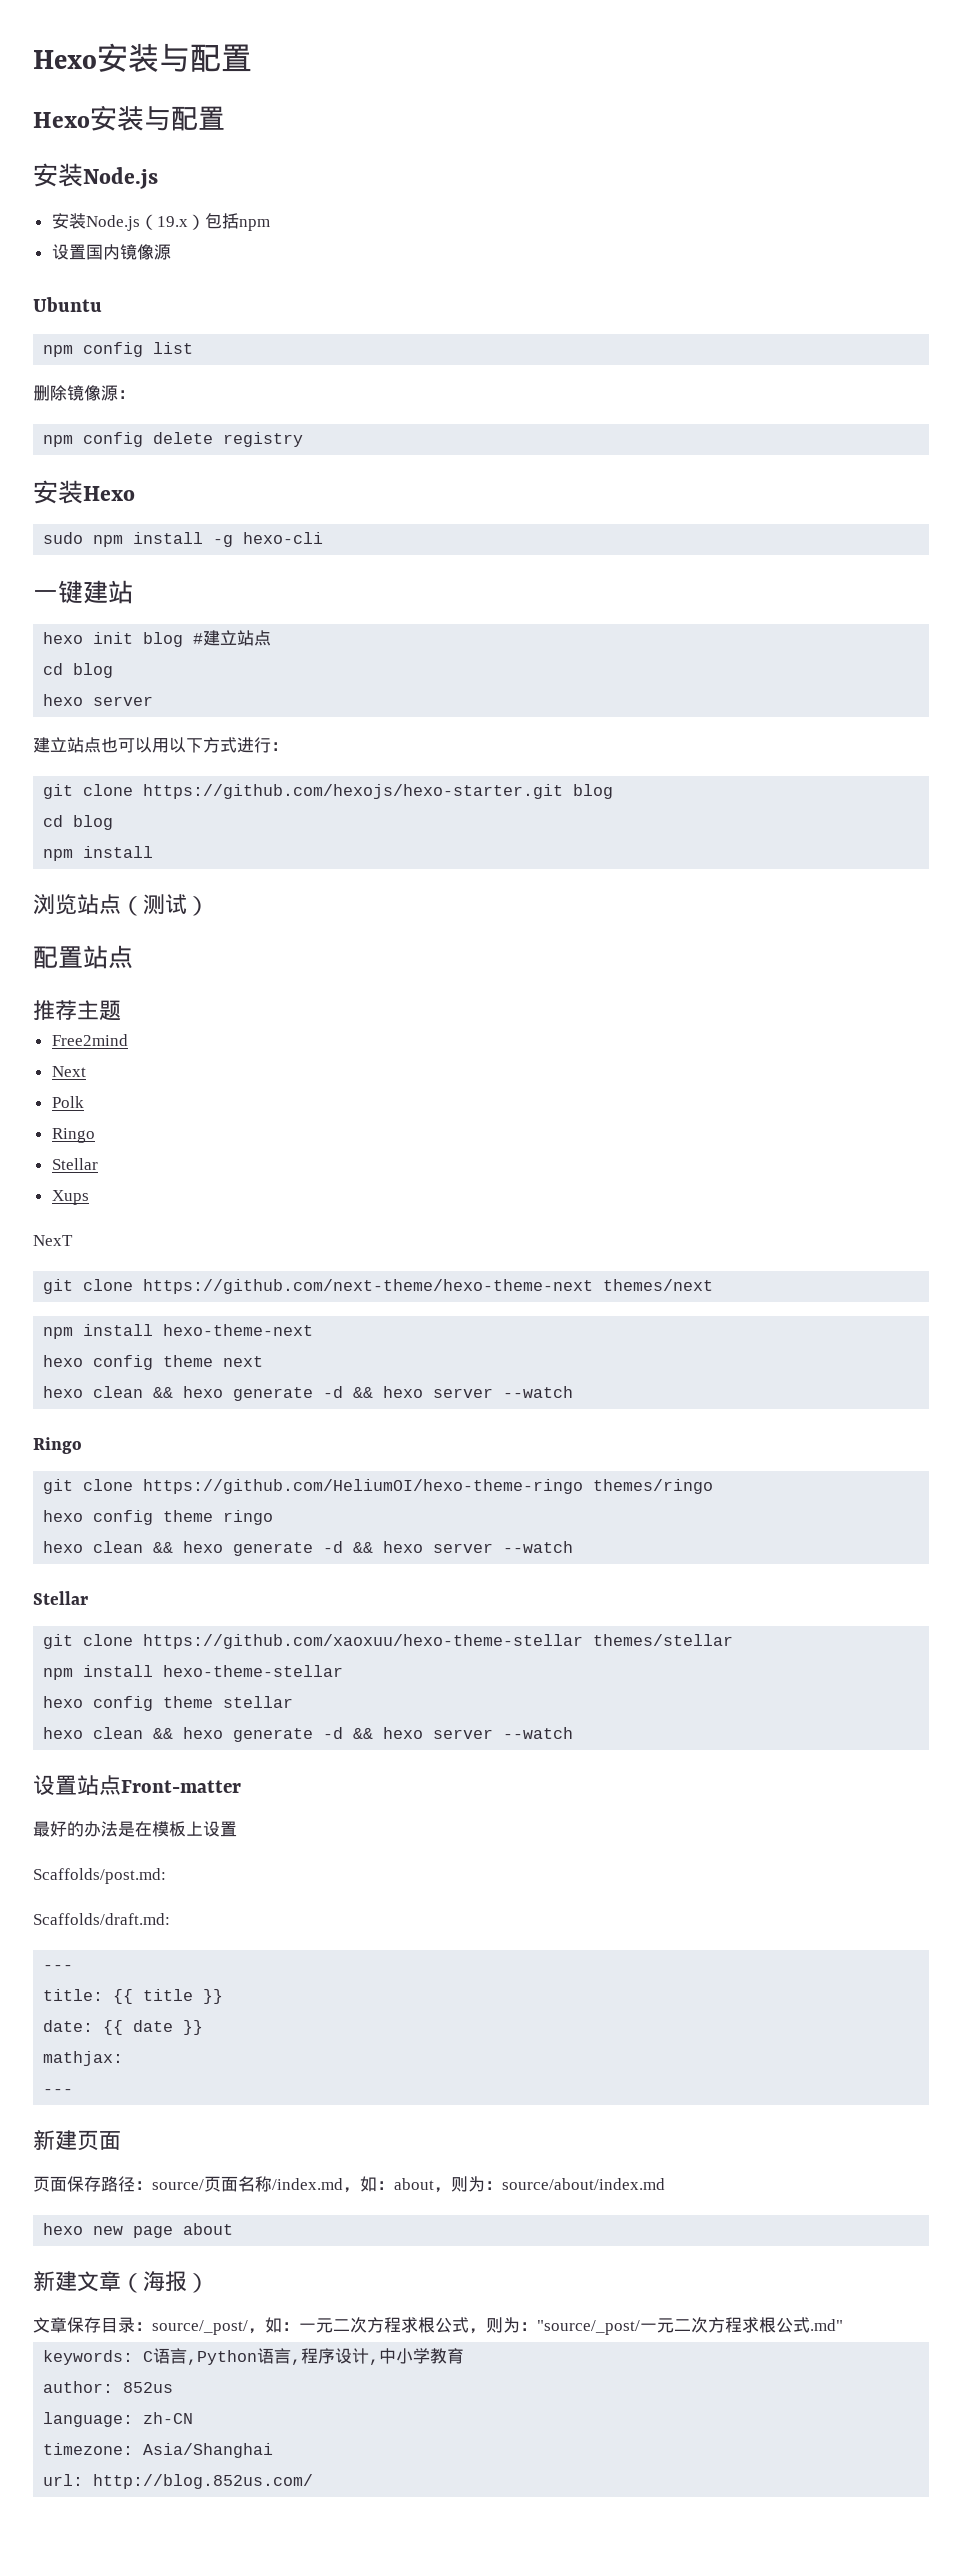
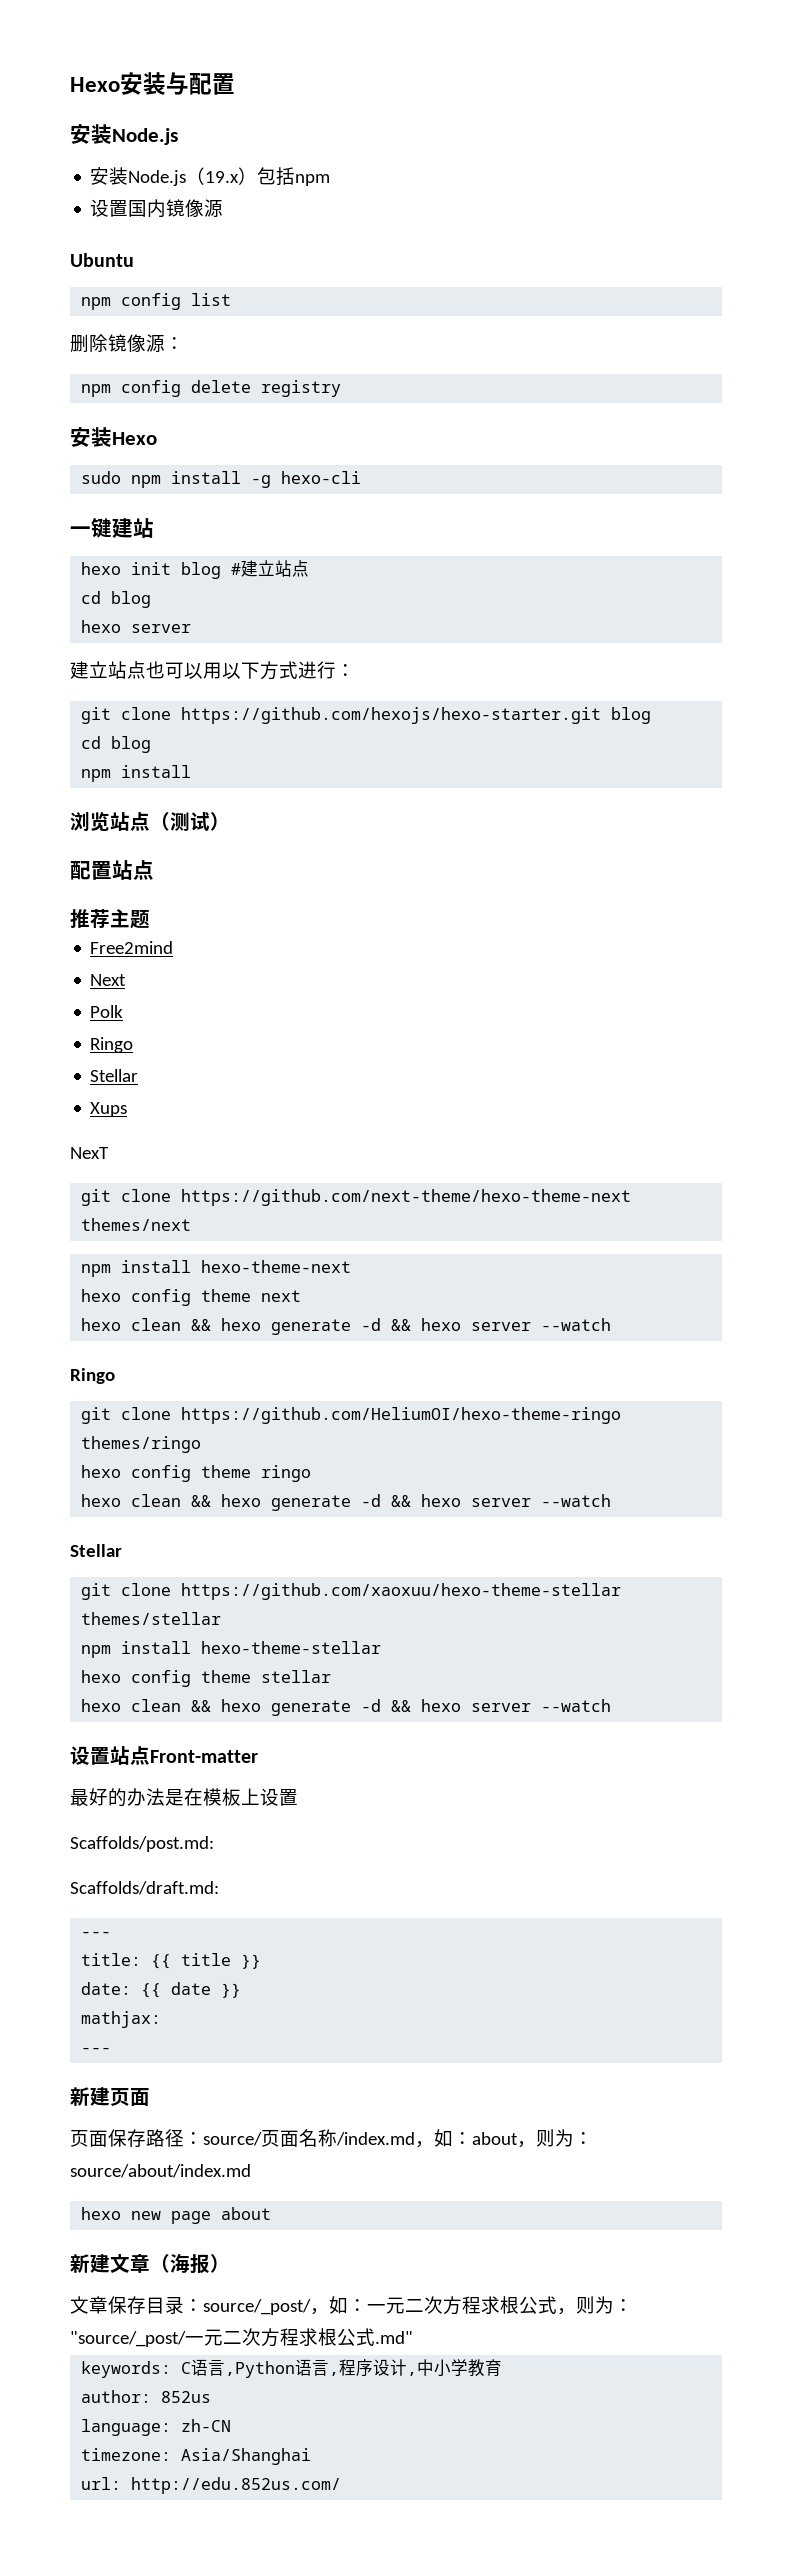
[33,43,252,72] [33,105,225,131] Hexo安装与配置 // Hexo安装与配置 -> [70,72,235,95] Hexo安装与配置
[93,2474,314,2489] http://blog.852us.com/ -> [131,2477,342,2494] http://edu.852us.com/

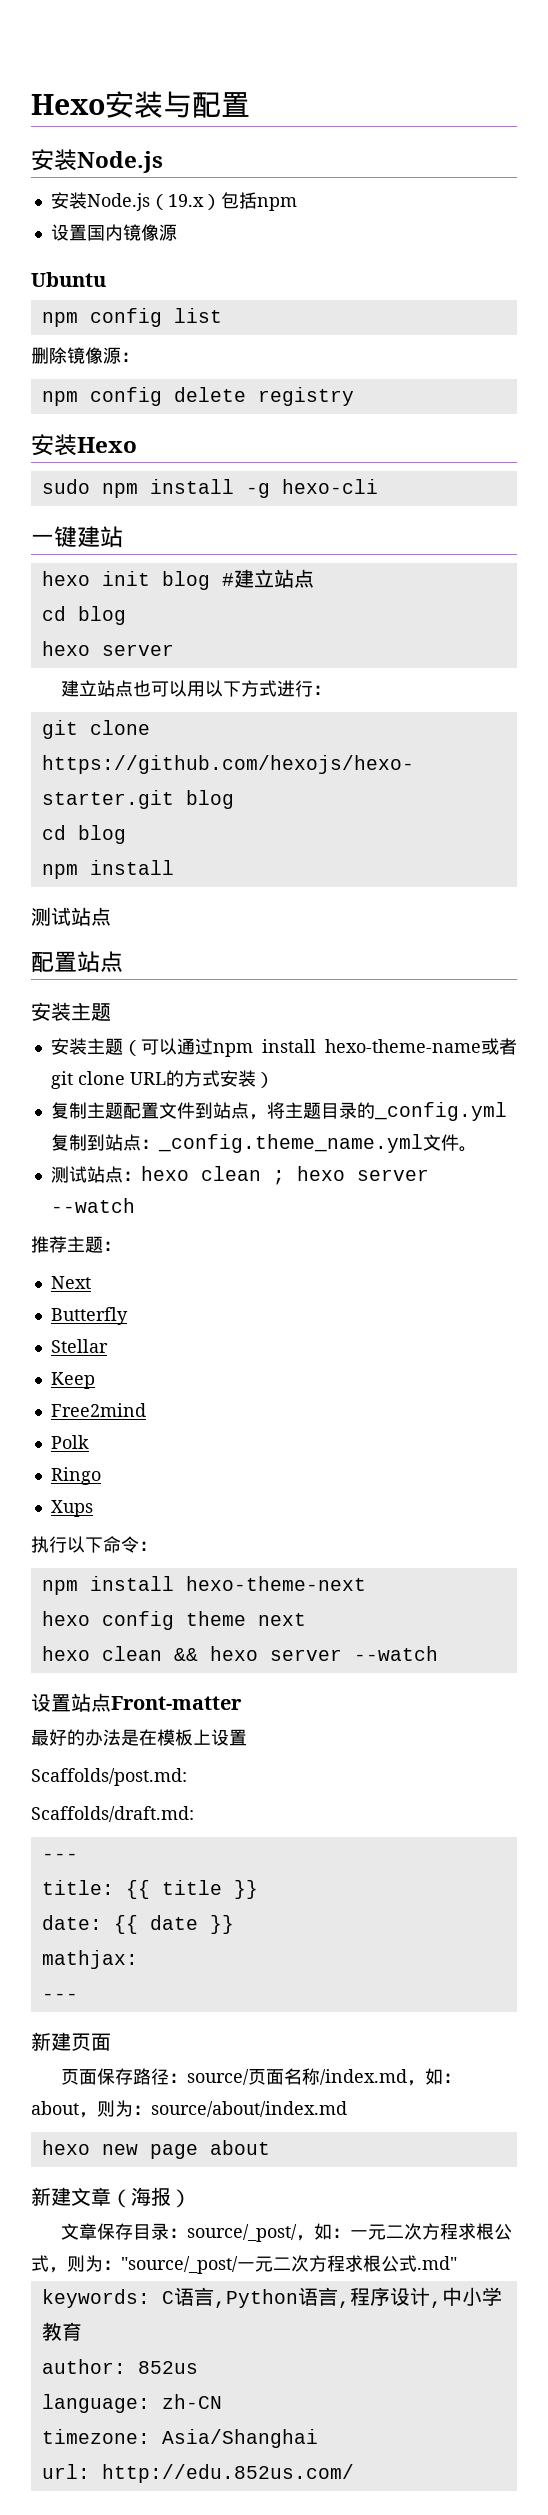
[70,812,230,832] 浏览站点（测试） -> [31,907,111,926] 测试站点
[70,909,150,929] 推荐主题 -> [31,1002,111,1021] [50,1038,517,1057] [50,1070,274,1089] [50,1102,507,1121] [50,1134,477,1153] [50,1166,429,1185] [50,1198,135,1213] [31,1236,121,1253] [50,1276,91,1289] [50,1307,128,1325] [50,1339,108,1353] [50,1372,95,1389] 安装主题 // 安装主题（可以通过npm install hexo-theme-name或者git clone URL的方式安装） // 复制主题配置文件到站点，将主题目录的_config.yml复制到站点：_config.theme_name.yml文件。 // 测试站点：hexo clean ; hexo server --watch // 推荐主题： // Next // Butterfly // Stellar // Keep
[90,974,127,986] // Next -> (146, 1410) none
[90,1069,139,1082] // Stellar -> (101, 1476) none
[70,1147,109,1159] [81,1189,632,1206] [81,1218,192,1231] NexT // git clone https://github.com/next-theme/hexo-theme-next themes/next -> [31,1536,157,1553] 执行以下命令：
[271,1318,612,1335] [70,1368,115,1384] [81,1407,622,1424] [81,1436,202,1453] [81,1465,312,1482] [81,1494,612,1511] [70,1544,122,1557] [81,1583,622,1600] [81,1612,222,1625] [81,1641,382,1658] [81,1670,332,1687] [81,1699,462,1716] generate -d && hexo server --watch // Ringo // git clone https://github.com/HeliumOI/hexo-theme-ringo themes/ringo // hexo config theme ringo // hexo clean && hexo generate -d && hexo server --watch // Stellar // git clone https://github.com/xaoxuu/hexo-theme-stellar themes/stellar // npm install hexo-theme-stellar // hexo config theme stellar // hexo clean && hexo generate -d && hexo -> (258, 1653) none

